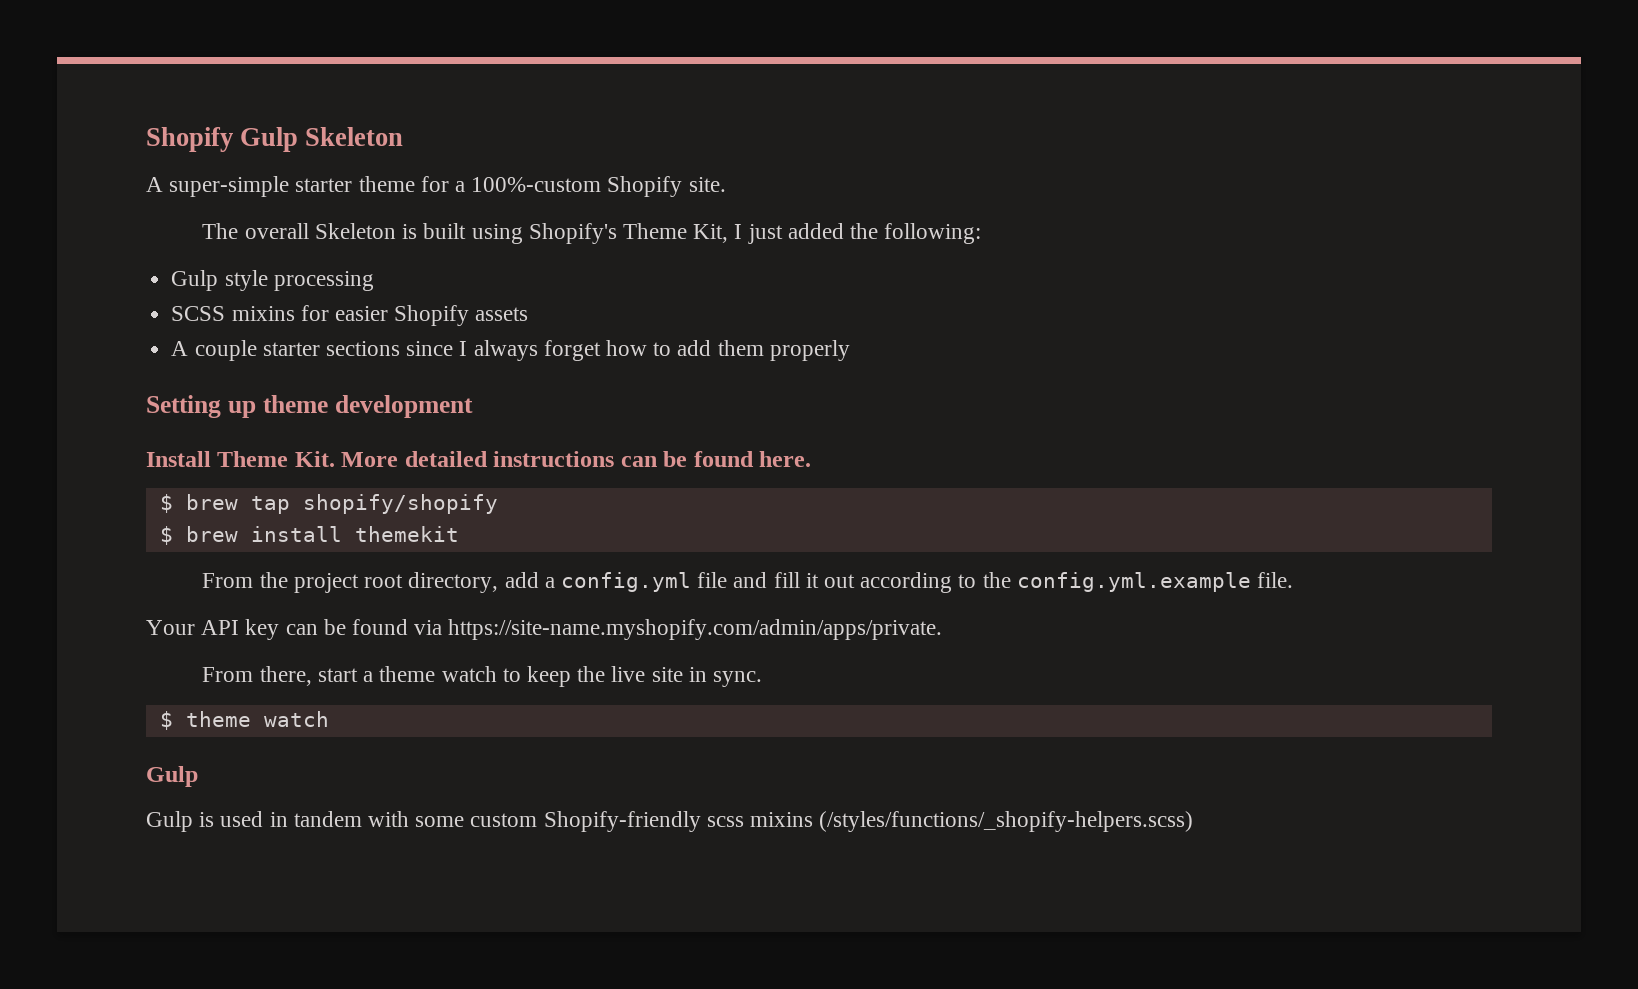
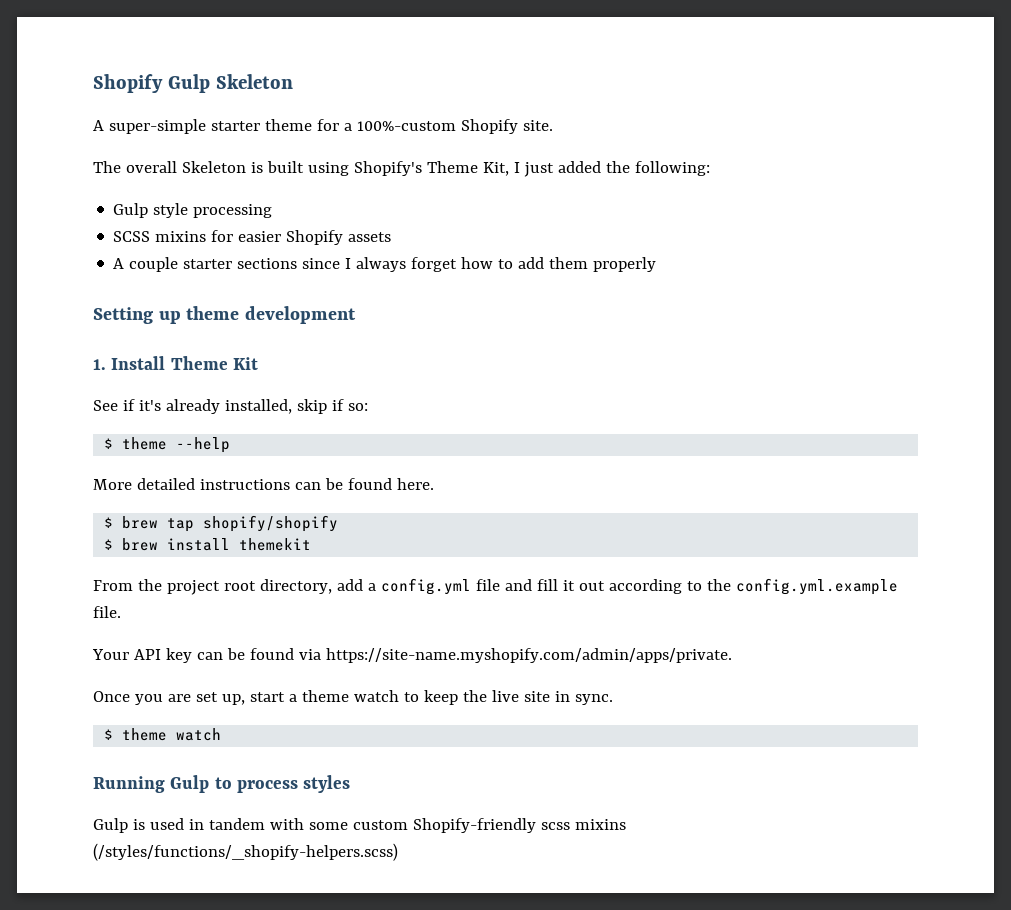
(473, 406) none -> [93,359,106,370] 1.
[294,451,335,467] Kit. -> [232,357,258,370] [93,399,368,414] [104,437,231,453] Kit // See if it's already installed, skip if so: // $ theme --help //
[202,666,312,686] From there, -> [93,691,245,705] Once you are set up,
[146,766,198,787] Gulp -> [93,775,351,793] Running Gulp to process styles

